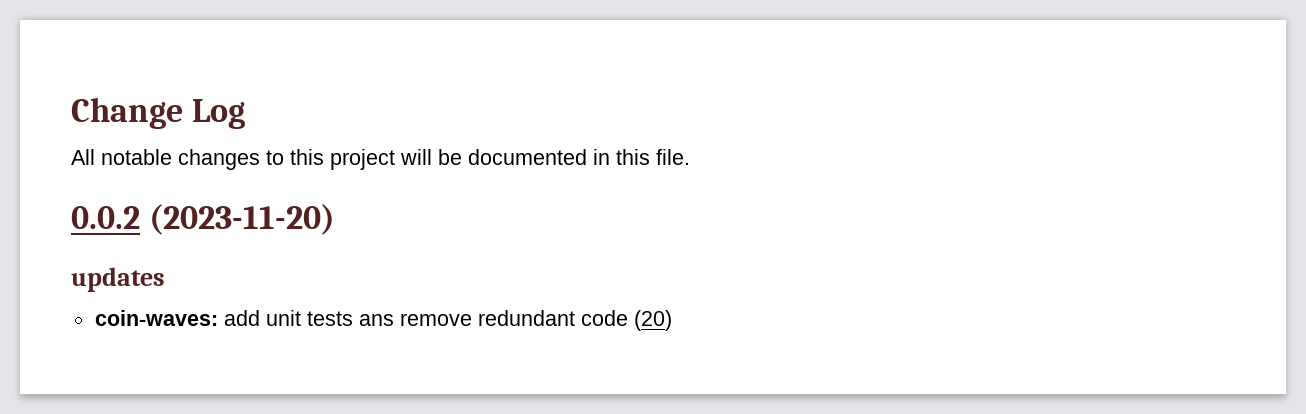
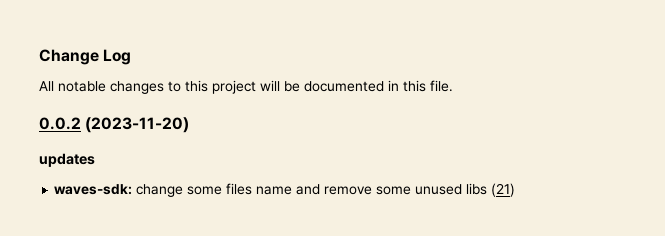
[94,310,672,331] coin-waves: add unit tests ans remove redundant code (20) -> [54,183,516,197] waves-sdk: change some files name and remove some unused libs (21)

